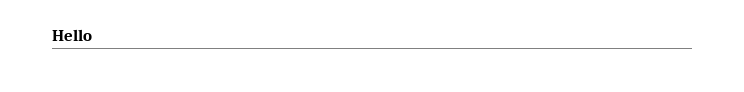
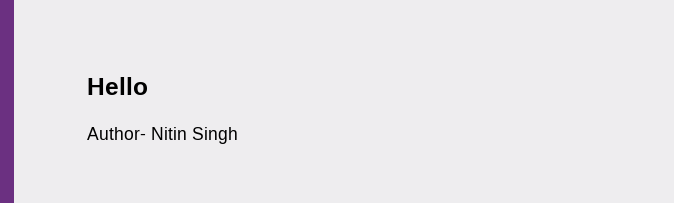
(92, 35) none -> [87,127,238,144] // Author- Nitin Singh

